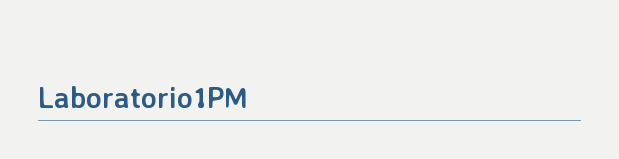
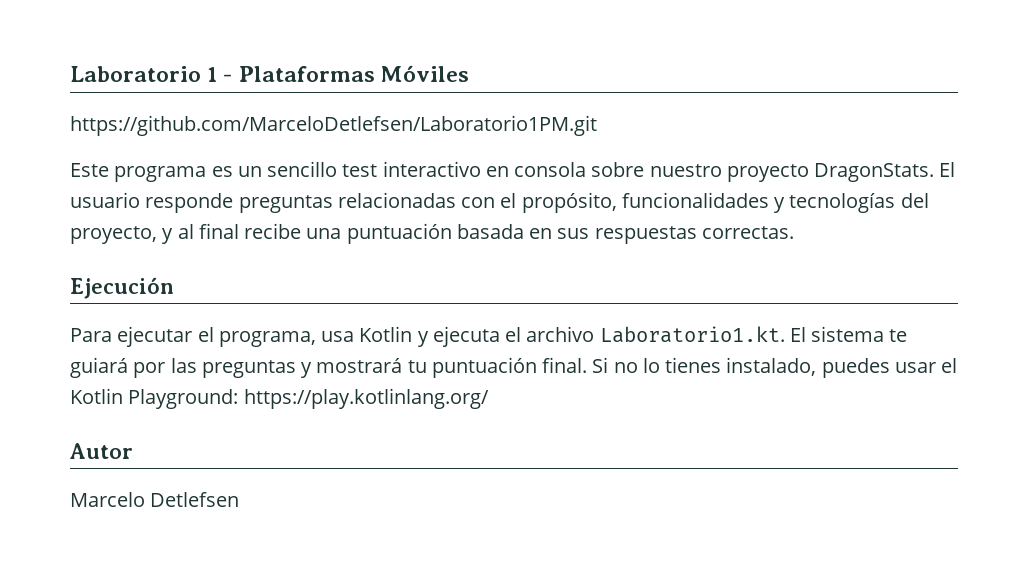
[38,86,248,108] Laboratorio1PM -> [70,65,469,82] [70,115,597,136] [70,161,956,182] [70,192,929,213] [70,223,794,244] [70,277,174,299] [70,326,908,347] [70,357,958,378] [70,388,489,409] [70,443,133,459] [70,492,240,507] Laboratorio 1 - Plataformas Móviles // https://github.com/MarceloDetlefsen/Laboratorio1PM.git // Este programa es un sencillo test interactivo en consola sobre nuestro proyecto DragonStats. El usuario responde preguntas relacionadas con el propósito, funcionalidades y tecnologías del proyecto, y al final recibe una puntuación basada en sus respuestas correctas. // Ejecución // Para ejecutar el programa, usa Kotlin y ejecuta el archivo Laboratorio1.kt. El sistema te guiará por las preguntas y mostrará tu puntuación final. Si no lo tienes instalado, puedes usar el Kotlin Playground: https://play.kotlinlang.org/ // Autor // Marcelo Detlefsen

